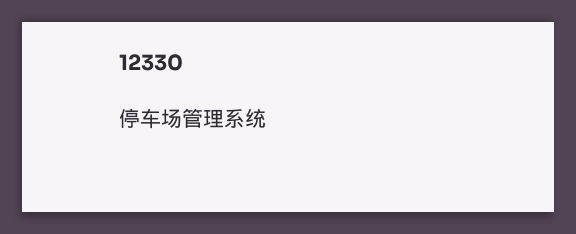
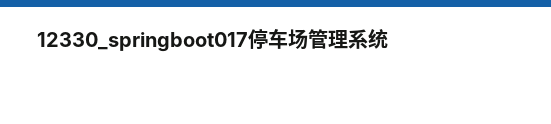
[119,54,183,71] 12330 // -> [37,32,248,52] 12330_springboot017

